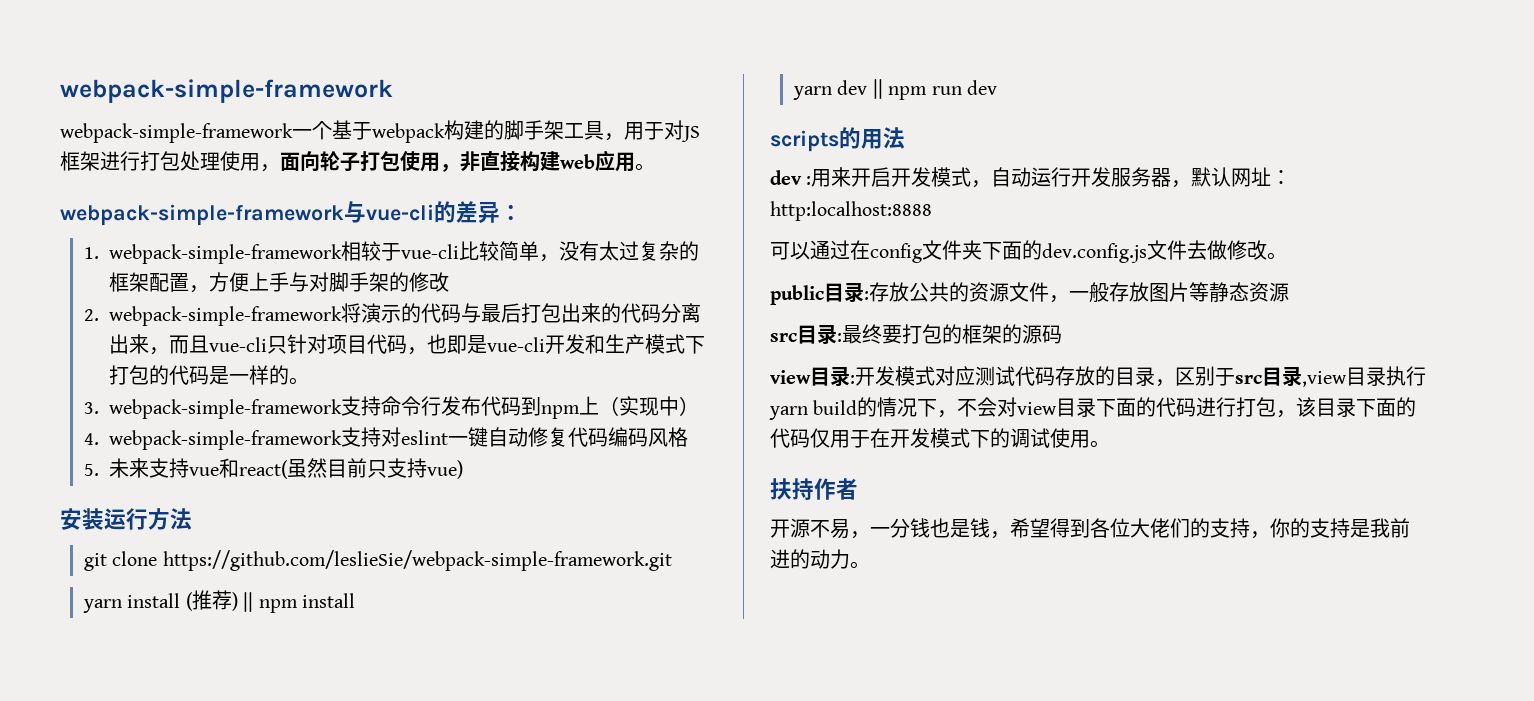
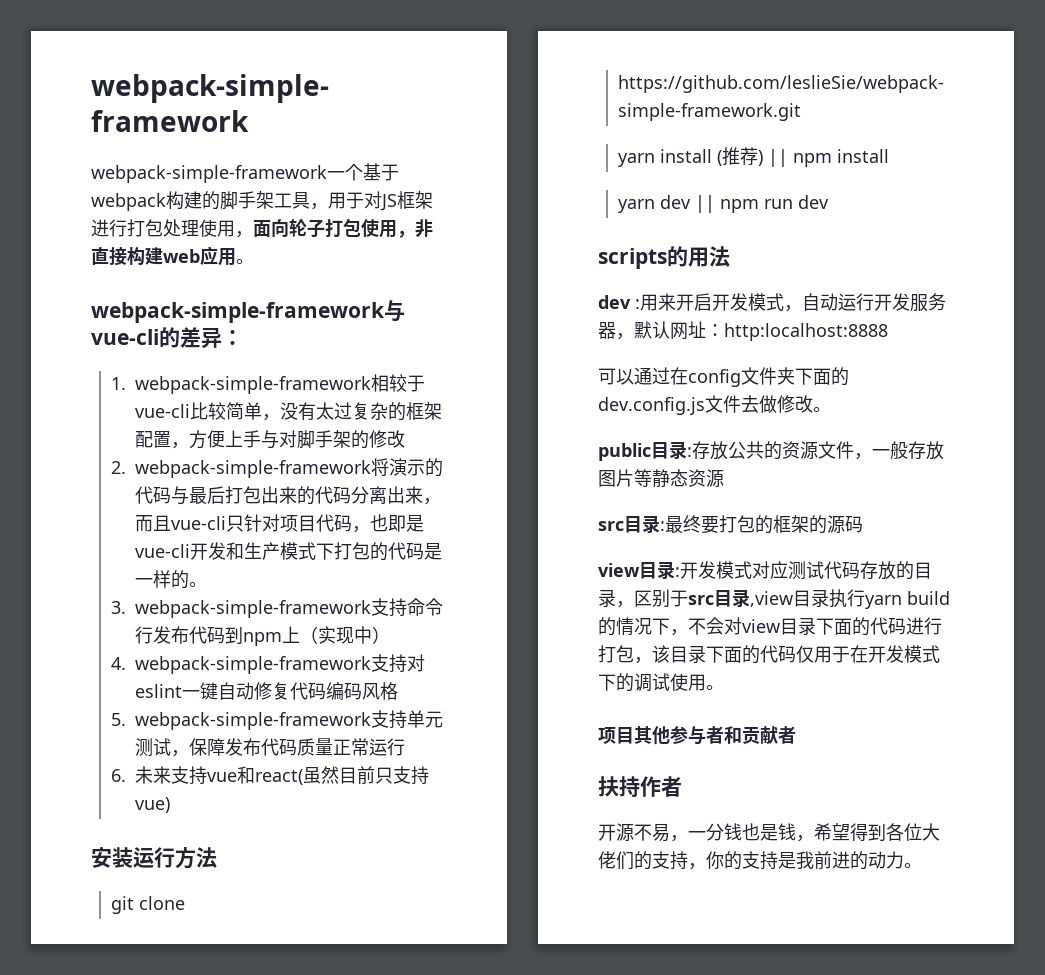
(100, 470) none -> [135,710,444,730] [135,738,406,757] [111,769,127,782] webpack-simple-framework支持单元测试，保障发布代码质量正常运行 // 6.
(1110, 444) none -> [598,726,796,745] // 项目其他参与者和贡献者

